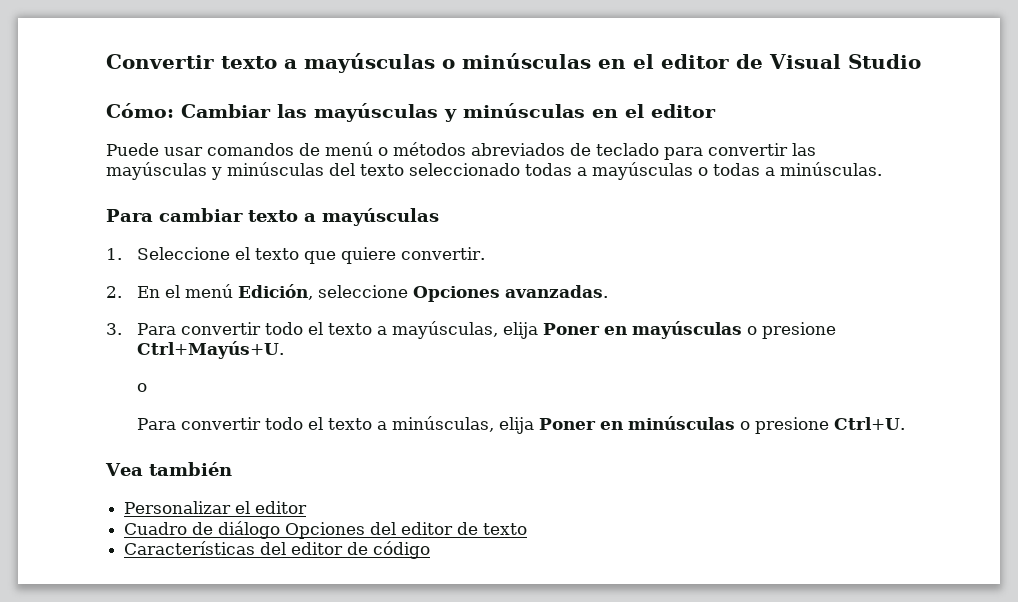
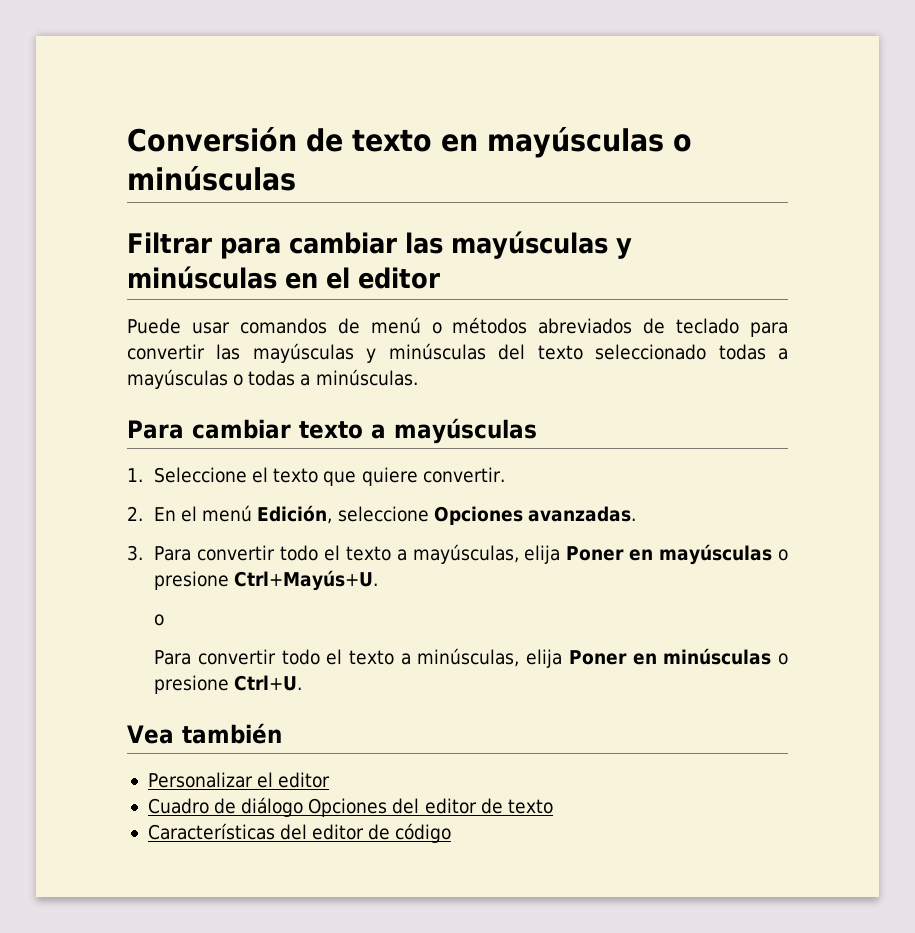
[106,54,297,69] Convertir texto a -> [127,127,478,152] Conversión de texto en
[598,54,921,69] [106,103,271,118] en el editor de Visual Studio // Cómo: Cambiar -> [127,232,397,259] // Filtrar para cambiar

